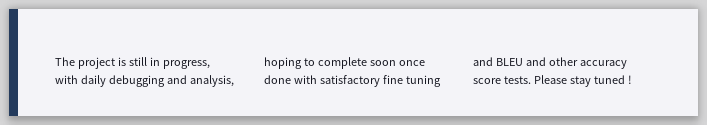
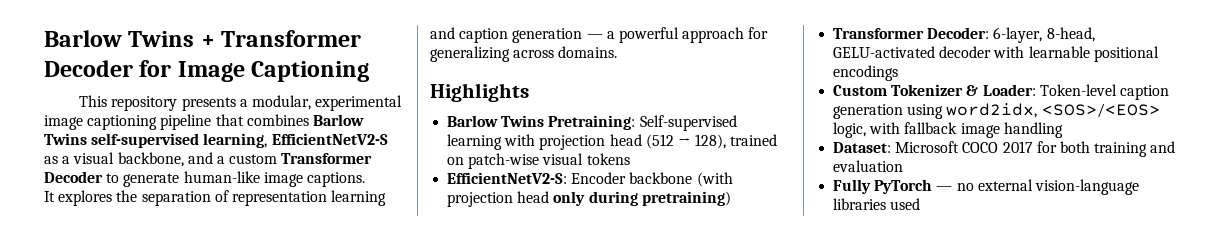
[55,57,210,69] [55,75,234,87] [264,57,425,69] [264,75,441,87] [473,57,627,69] [473,75,632,87] The project is still in progress, with daily debugging and analysis, hoping to complete soon once done with satisfactory fine tuning and BLEU and other accuracy score tests. Please stay tuned ! -> [44,30,362,47] [44,60,370,82] [79,95,403,111] [44,114,364,130] [44,133,388,148] [44,152,373,167] [44,171,365,187] [44,190,387,206] [430,27,769,43] [430,46,618,62] [430,83,529,102] [447,115,737,131] [447,134,778,150] [447,153,630,169] [447,172,733,187] [447,191,731,207] [833,27,1095,43] [833,46,1159,62] [833,65,899,81] [833,84,1169,100] [833,103,1160,119] [833,122,1063,138] [833,141,1176,157] [833,160,904,172] [833,179,1139,195] [833,198,921,210] Barlow Twins + Transformer Decoder for Image Captioning // This repository presents a modular, experimental image captioning pipeline that combines Barlow Twins self-supervised learning, EfficientNetV2-S as a visual backbone, and a custom Transformer Decoder to generate human-like image captions. // It explores the separation of representation learning and caption generation — a powerful approach for generalizing across domains. // Highlights // Barlow Twins Pretraining: Self-supervised learning with projection head (512 → 128), trained on patch-wise visual tokens // EfficientNetV2-S: Encoder backbone (with projection head only during pretraining) // Transformer Decoder: 6-layer, 8-head, GELU-activated decoder with learnable positional encodings // Custom Tokenizer & Loader: Token-level caption generation using word2idx, <SOS>/<EOS> logic, with fallback image handling // Dataset: Microsoft COCO 2017 for both training and evaluation // Fully PyTorch — no external vision-language libraries used

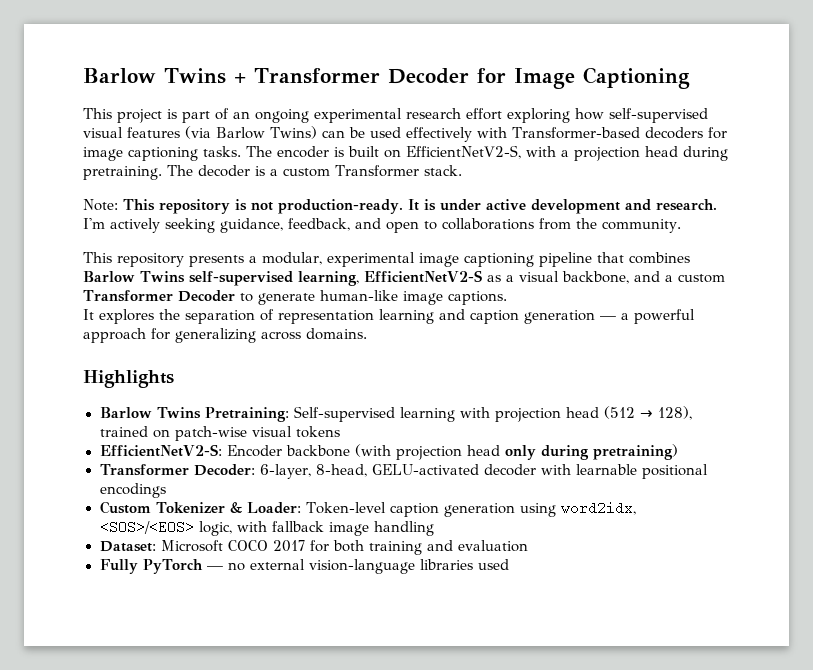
(370, 71) none -> [83,108,708,123] [83,126,727,142] [83,145,728,161] [83,165,462,180] [83,199,717,214] [83,218,681,233] // This project is part of an ongoing experimental research effort exploring how self-supervised visual features (via Barlow Twins) can be used effectively with Transformer-based decoders for image captioning tasks. The encoder is built on EfficientNetV2-S, with a projection head during pretraining. The decoder is a custom Transformer stack. // Note: This repository is not production-ready. It is under active development and research. I'm actively seeking guidance, feedback, and open to collaborations from the community.

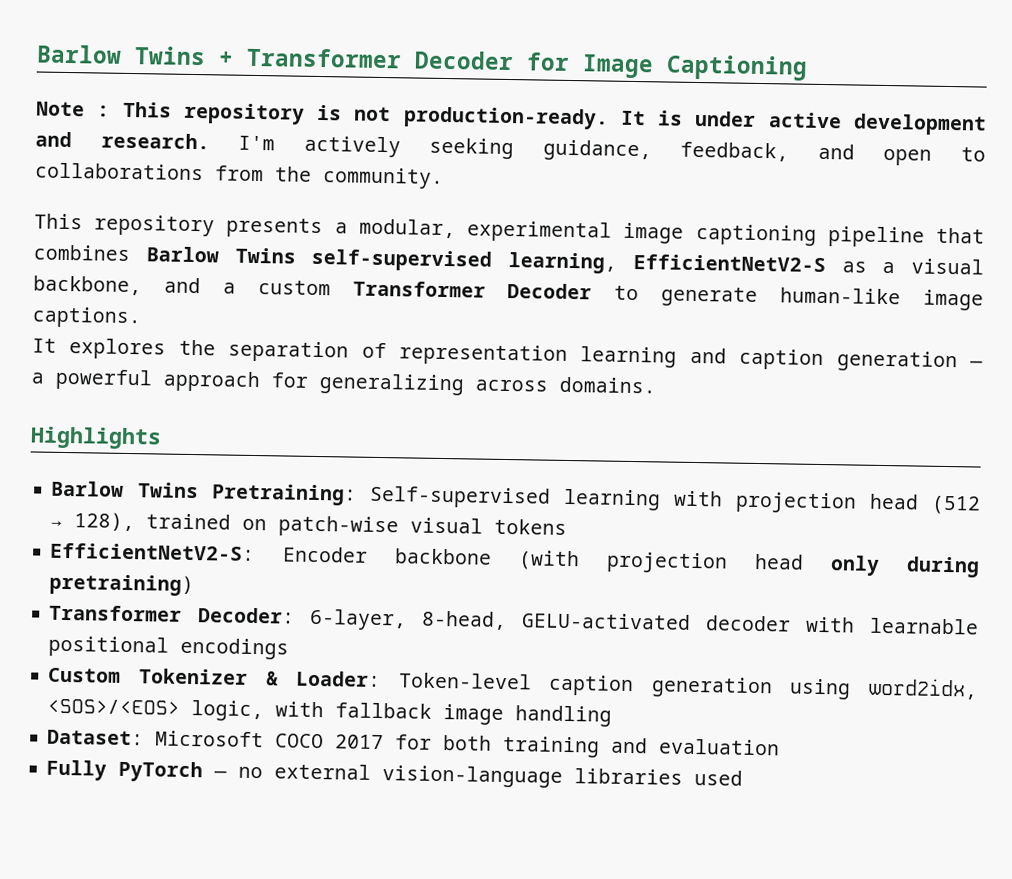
[83,108,708,123] [83,126,727,142] [83,145,728,161] [83,165,462,180] [83,199,118,211] This project is part of an ongoing experimental research effort exploring how self-supervised visual features (via Barlow Twins) can be used effectively with Transformer-based decoders for image captioning tasks. The encoder is built on EfficientNetV2-S, with a projection head during pretraining. The decoder is a custom Transformer stack. // Note: -> [36,101,111,117] Note :

